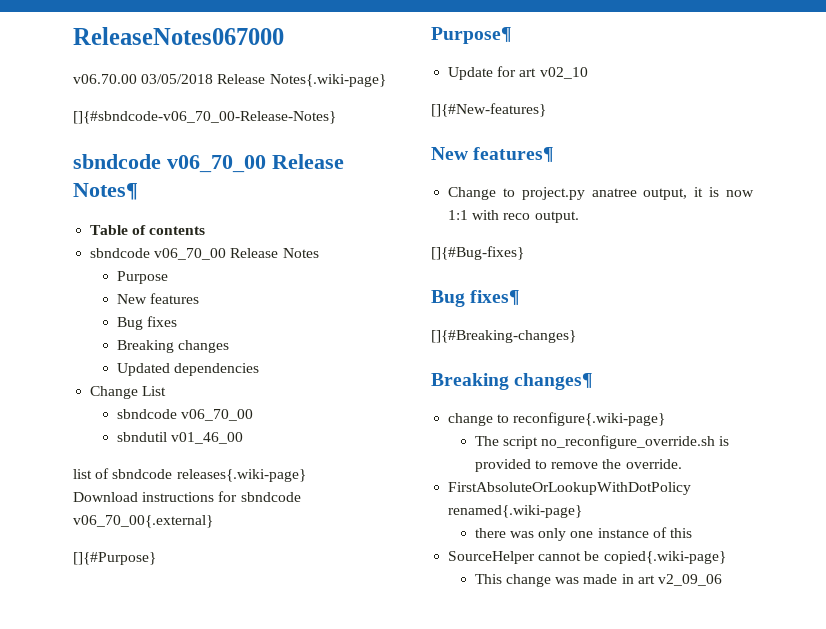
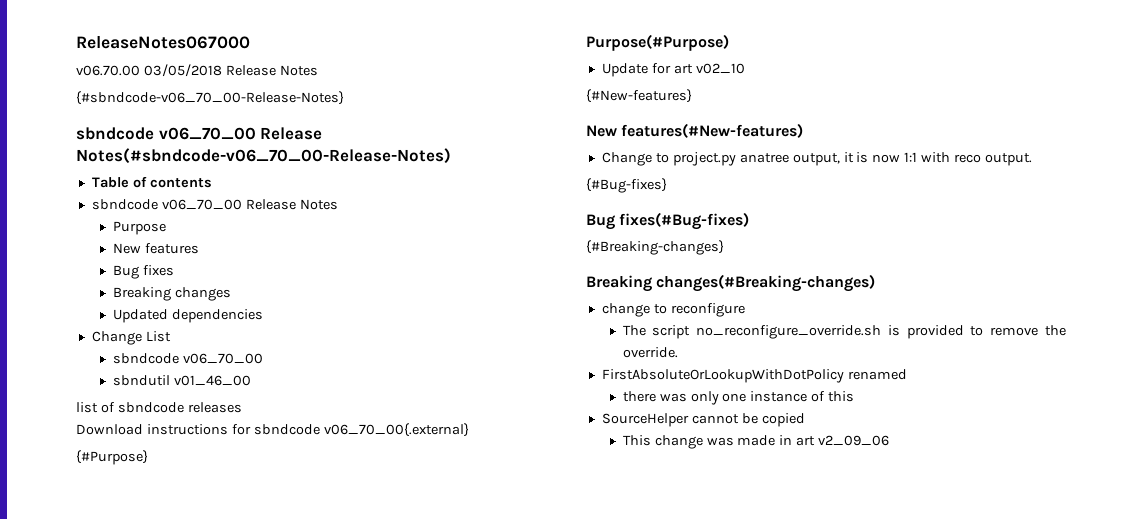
[269,74,386,87] [73,111,336,124] [73,154,344,173] [73,183,138,200] Notes{.wiki-page} // []{#sbndcode-v06_70_00-Release-Notes} // sbndcode v06_70_00 Release Notes¶ -> [279,65,318,76] [76,91,344,105] [76,127,323,140] [76,148,451,164] Notes // {#sbndcode-v06_70_00-Release-Notes} // sbndcode v06_70_00 Release Notes(#sbndcode-v06_70_00-Release-Notes)
[176,469,306,482] releases{.wiki-page} -> [187,402,242,413] releases
[73,552,156,565] [431,27,512,44] []{#Purpose} // Purpose¶ -> [76,450,148,465] [586,34,729,51] {#Purpose} // Purpose(#Purpose)
[431,103,546,117] [431,147,555,162] []{#New-features} // New features¶ -> [586,89,692,103] [586,123,804,138] {#New-features} // New features(#New-features)
[431,246,524,260] [431,290,521,307] [431,330,576,343] [431,373,594,390] []{#Bug-fixes} // Bug fixes¶ // []{#Breaking-changes} // Breaking changes¶ -> [586,178,667,193] [586,212,750,230] [586,240,724,255] [586,274,876,292] {#Bug-fixes} // Bug fixes(#Bug-fixes) // {#Breaking-changes} // Breaking changes(#Breaking-changes)
[513,412,666,426] reconfigure{.wiki-page} -> [670,303,745,317] reconfigure
[448,505,583,518] renamed{.wiki-page} -> [847,369,907,380] renamed
[603,551,726,564] copied{.wiki-page} -> [761,413,805,427] copied

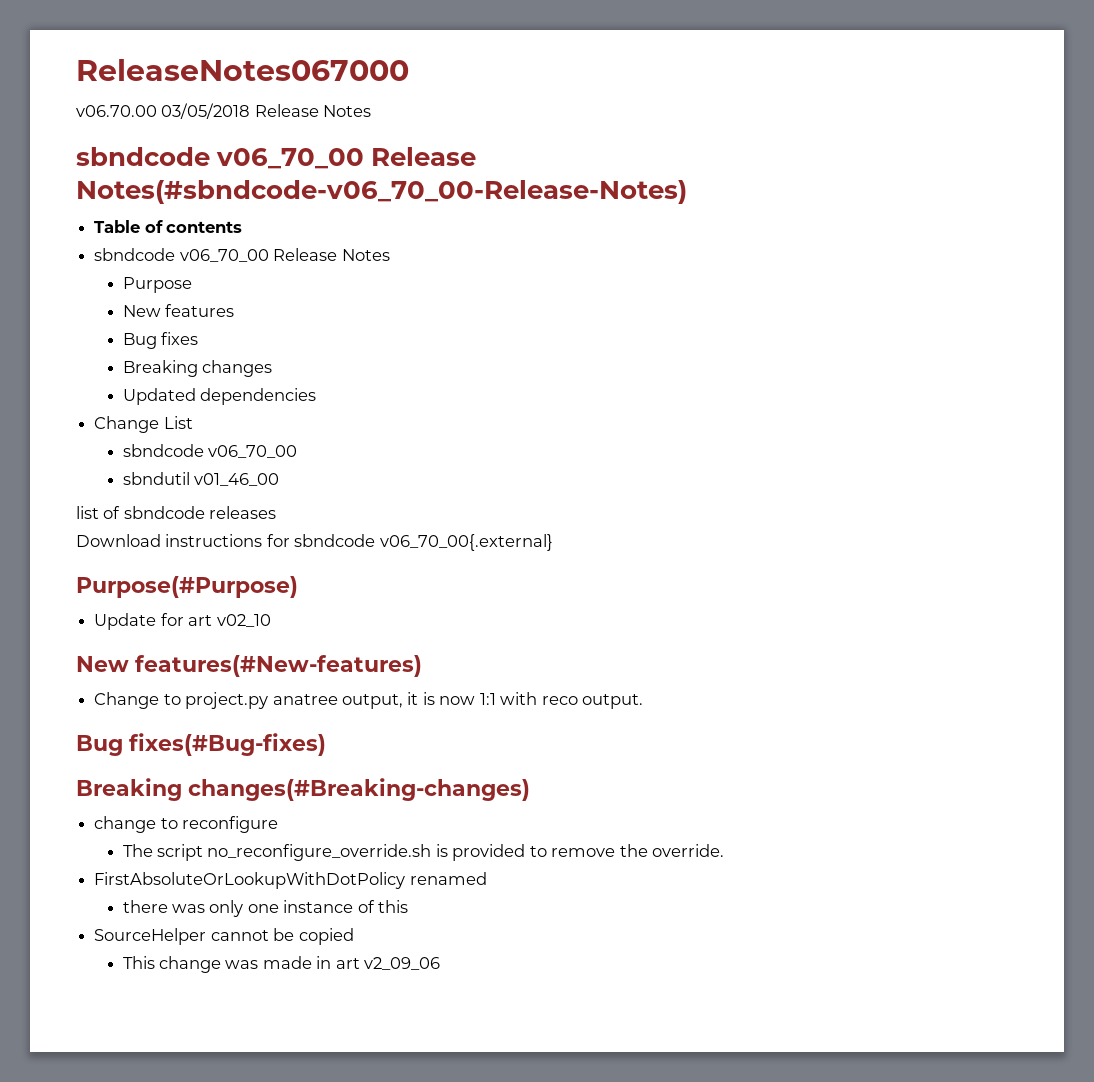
[76,91,344,105] // {#sbndcode-v06_70_00-Release-Notes} -> (372, 111) none
[76,450,148,465] // {#Purpose} -> (553, 542) none
[586,89,692,103] // {#New-features} -> (271, 620) none
[586,178,667,193] // {#Bug-fixes} -> (644, 701) none
[586,240,724,255] // {#Breaking-changes} -> (326, 744) none

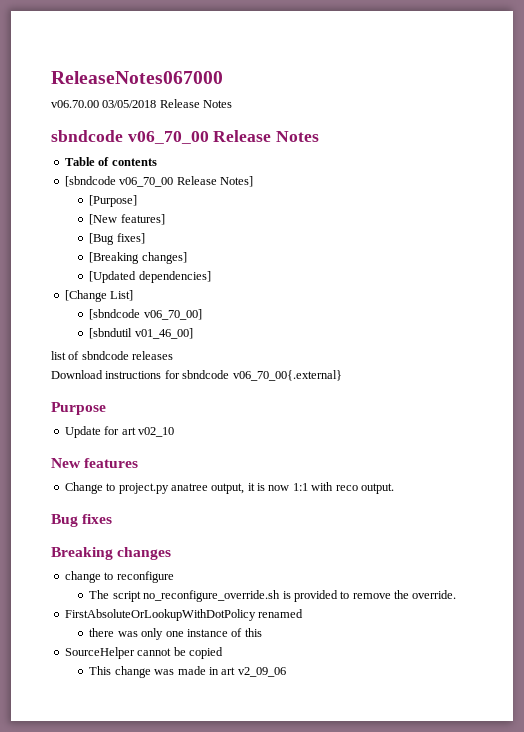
[76,180,687,204] Notes(#sbndcode-v06_70_00-Release-Notes) -> [276,131,320,142] Notes
[94,248,390,262] [122,277,192,293] [122,304,234,317] [122,332,198,349] [122,360,272,377] [122,388,316,405] [94,416,193,433] [122,444,297,458] [122,472,279,486] sbndcode v06_70_00 Release Notes // Purpose // New features // Bug fixes // Breaking changes // Updated dependencies // Change List // sbndcode v06_70_00 // sbndutil v01_46_00 -> [64,176,253,187] [89,195,138,207] [89,214,165,225] [89,233,145,245] [89,252,187,264] [89,271,211,283] [64,290,134,302] [89,309,202,320] [89,328,193,339] [sbndcode v06_70_00 Release Notes] // [Purpose] // [New features] // [Bug fixes] // [Breaking changes] // [Updated dependencies] // [Change List] // [sbndcode v06_70_00] // [sbndutil v01_46_00]
[76,576,298,598] Purpose(#Purpose) -> [51,402,106,415] Purpose
[135,655,422,677] features(#New-features) -> [84,458,139,468] features
[129,733,326,756] [76,778,530,801] fixes(#Bug-fixes) // Breaking changes(#Breaking-changes) -> [82,514,113,524] [51,547,172,560] fixes // Breaking changes

